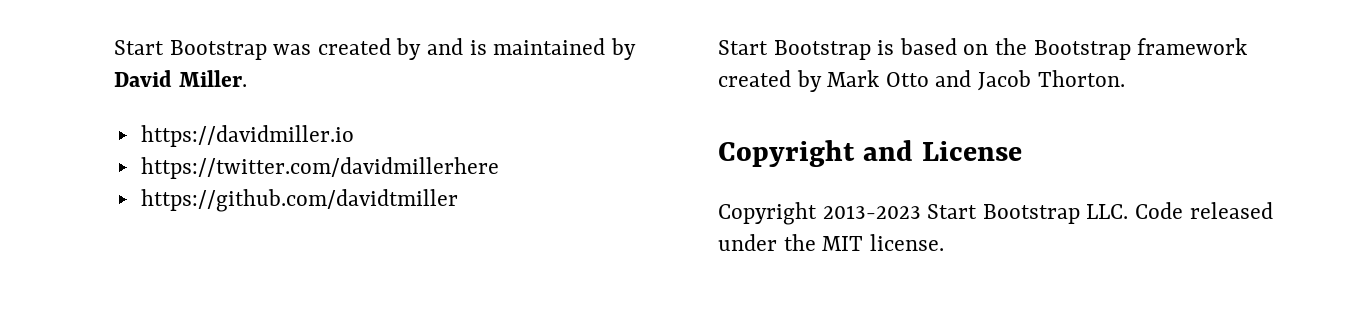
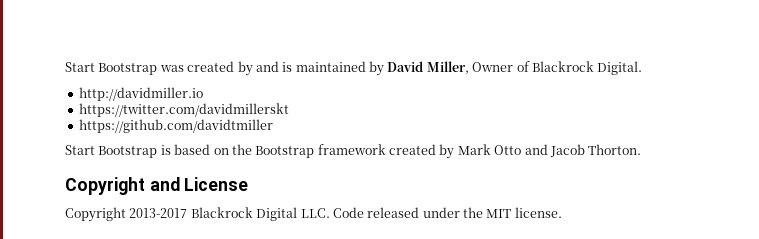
[178,70,247,87] [140,125,354,147] [140,157,499,179] Miller. // https://davidmiller.io // https://twitter.com/davidmillerhere -> [426,61,643,75] [78,87,203,101] [78,103,289,117] Miller, Owner of Blackrock Digital. // http://davidmiller.io // https://twitter.com/davidmillerskt
[822,204,1080,224] 2013-2023 Start Bootstrap -> [129,207,298,221] 2013-2017 Blackrock Digital

